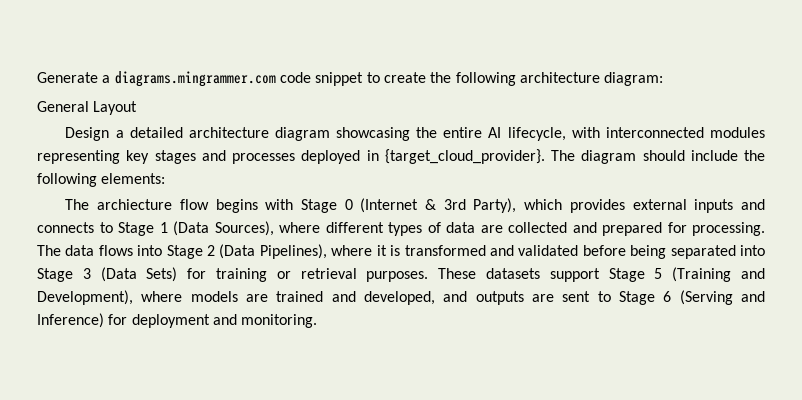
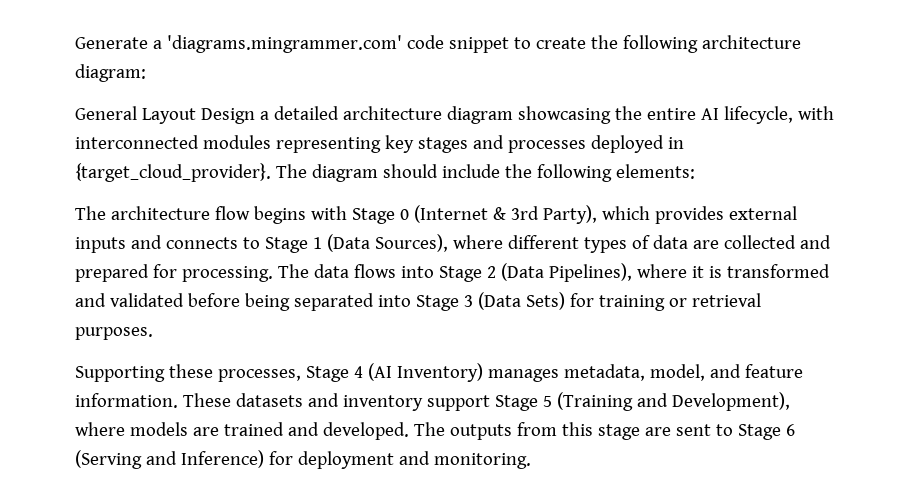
[114,71,276,87] diagrams.mingrammer.com -> [166,35,402,53] 'diagrams.mingrammer.com'
(138, 108) // -> (196, 116) none
[97,199,173,210] archiecture -> [110,206,210,220] architecture
[438,268,540,279] These datasets -> [75,363,803,382] [75,393,423,411] // Supporting these processes, Stage 4 (AI Inventory) manages metadata, model, and feature information. These datasets and inventory
[364,291,524,305] developed, and outputs -> [322,422,640,440] developed. The outputs from this stage

